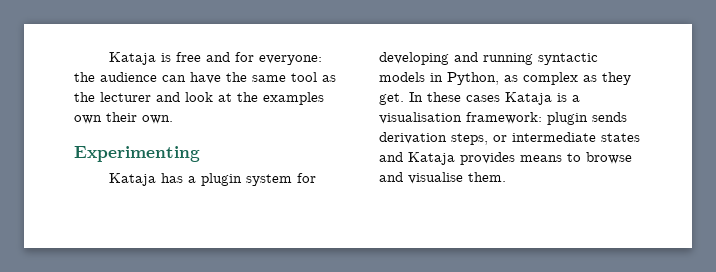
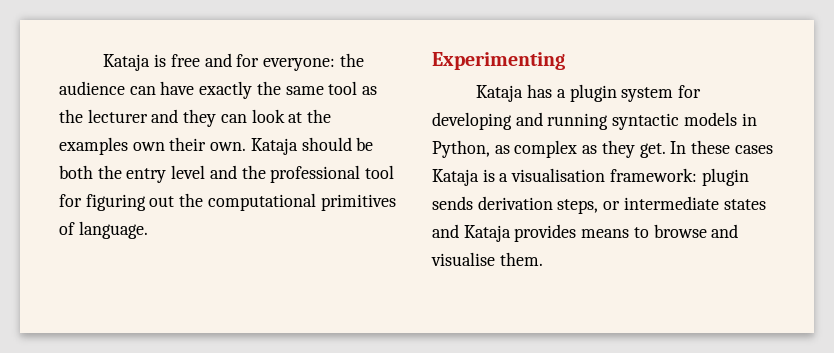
(221, 78) none -> [199,81,253,99] exactly
(180, 97) none -> [183,109,247,127] they can
(173, 119) none -> [250,137,374,155] [59,165,395,183] [59,193,396,211] [59,221,148,239] Kataja should be both the entry level and the professional tool for figuring out the computational primitives of language.

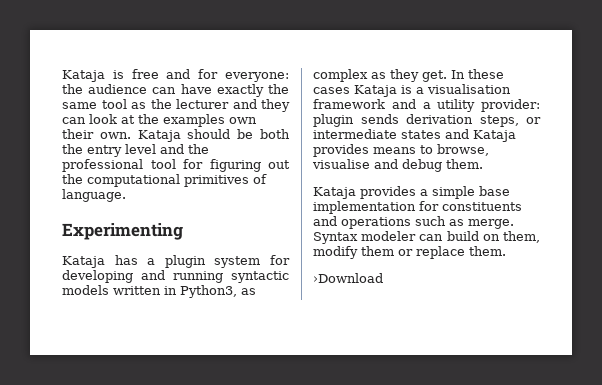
[741,113,757,126] [432,140,490,158] in Python, -> [113,285,237,298] written in Python3,
[609,168,697,182] framework: -> [313,99,540,112] framework and a utility provider:
[653,224,739,238] [431,252,543,266] browse and visualise them. -> [437,144,489,156] [312,159,483,172] [313,186,510,199] [313,201,522,214] [313,216,514,229] [313,231,540,244] [313,246,506,259] [313,273,383,283] browse, visualise and debug them. // Kataja provides a simple base implementation for constituents and operations such as merge. Syntax modeler can build on them, modify them or replace them. // ›Download

